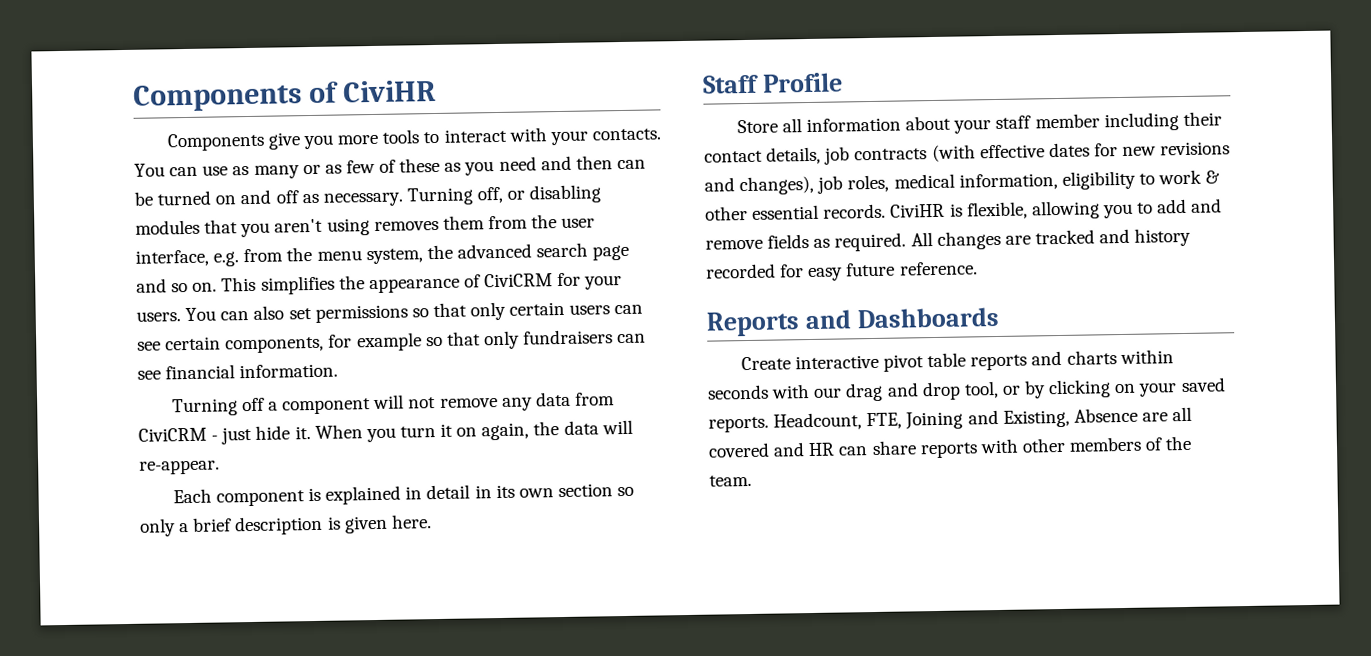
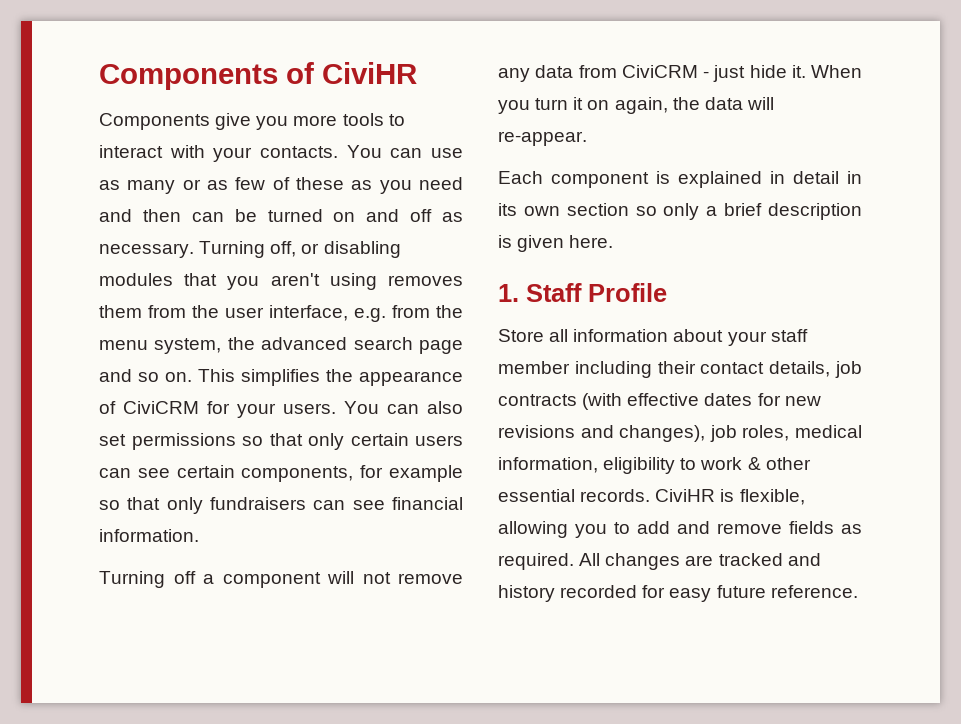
(432, 521) none -> [498,284,519,302] 1.
[706,306,1000,337] [740,349,1174,372] [707,377,1226,402] [708,406,1193,433] [708,435,1193,459] [709,474,752,487] // Reports and Dashboards // Create interactive pivot table reports and charts within seconds with our drag and drop tool, or by clicking on your saved reports. Headcount, FTE, Joining and Existing, Absence are all covered and HR can share reports with other members of the team. -> (858, 591) none

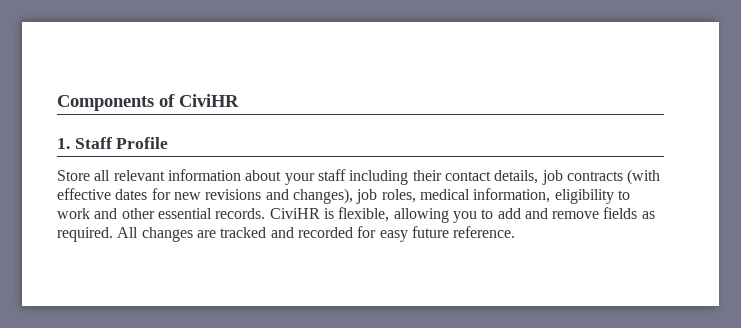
[99,113,405,130] [99,145,463,162] [99,177,463,194] [99,209,463,222] [99,241,401,258] [99,273,464,290] [99,305,463,322] [99,337,463,354] [99,369,463,386] [99,401,463,418] [99,433,463,450] [99,465,464,482] [99,497,464,514] [99,529,199,542] [99,571,463,588] [498,65,862,82] [498,97,774,114] [498,131,587,146] [498,171,862,188] [498,203,862,220] [498,235,614,252] // Components give you more tools to interact with your contacts. You can use as many or as few of these as you need and then can be turned on and off as necessary. Turning off, or disabling modules that you aren't using removes them from the user interface, e.g. from the menu system, the advanced search page and so on. This simplifies the appearance of CiviCRM for your users. You can also set permissions so that only certain users can see certain components, for example so that only fundraisers can see financial information. // Turning off a component will not remove any data from CiviCRM - just hide it. When you turn it on again, the data will re-appear. // Each component is explained in detail in its own section so only a brief description is given here. -> (239, 100) none
(569, 335) none -> [113,170,165,181] relevant
[498,361,570,374] member -> (346, 175) none
[747,457,761,470] & -> [94,208,118,219] and
[498,585,555,602] history -> (294, 232) none

